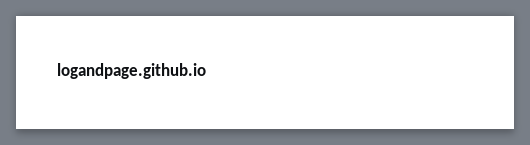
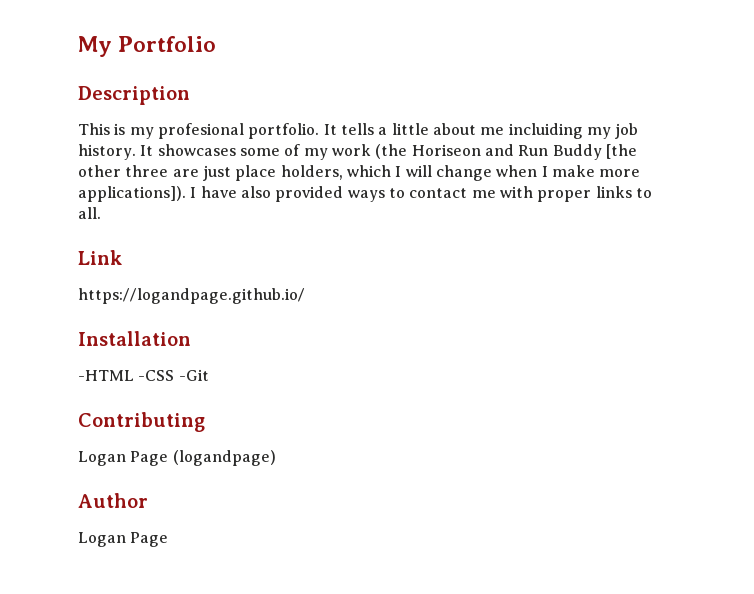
[57,63,206,79] logandpage.github.io -> [78,36,217,57] [78,86,190,105] [78,123,639,139] [78,144,637,160] [78,165,641,181] [78,186,652,202] [78,207,101,219] [78,250,122,265] [78,288,305,304] [78,331,191,346] [78,369,209,381] [78,412,205,432] [78,450,276,466] [78,493,148,508] [78,532,169,547] My Portfolio // Description // This is my profesional portfolio. It tells a little about me incluiding my job history. It showcases some of my work (the Horiseon and Run Buddy [the other three are just place holders, which I will change when I make more applications]). I have also provided ways to contact me with proper links to all. // Link // https://logandpage.github.io/ // Installation // -HTML -CSS -Git // Contributing // Logan Page (logandpage) // Author // Logan Page

